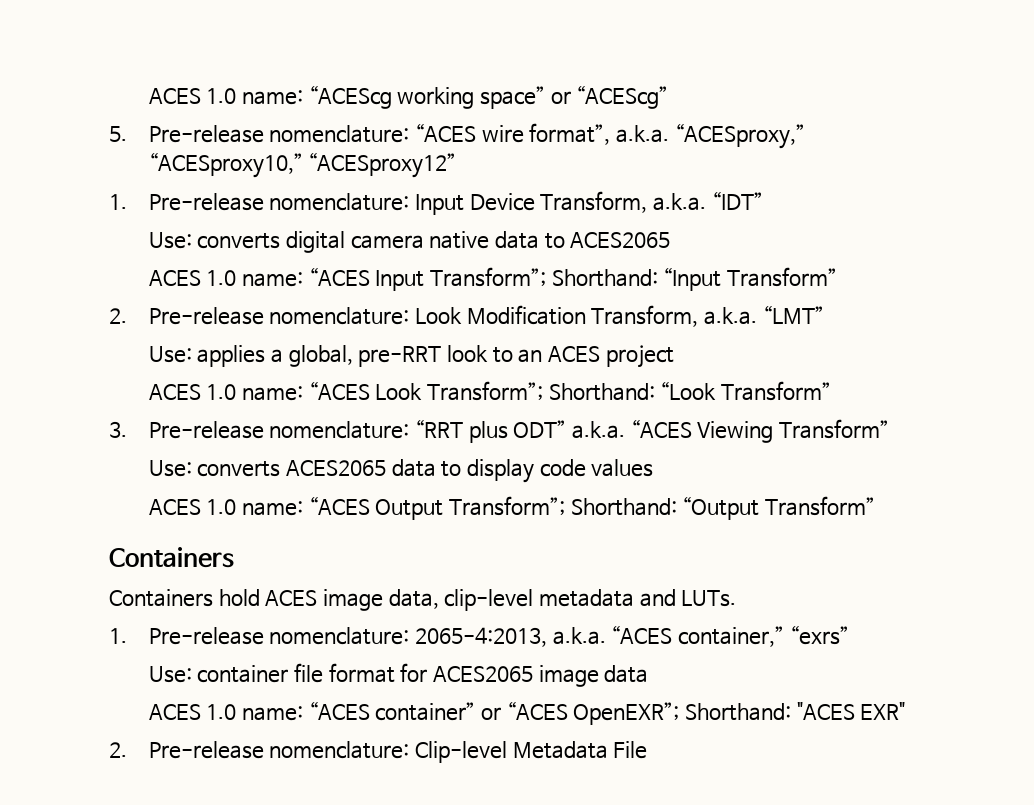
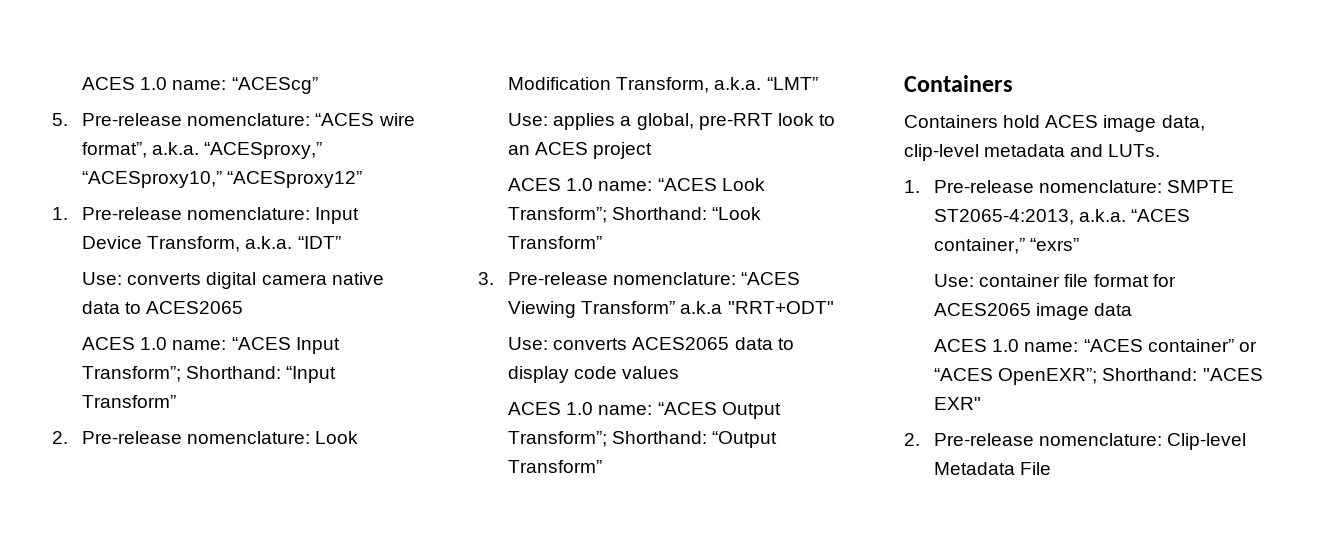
[148,85,571,109] ACES 1.0 name: “ACEScg working space” or -> [82,77,227,90] ACES 1.0 name:
[415,419,626,443] “RRT plus ODT” a.k.a. -> (737, 278) none
(890, 429) none -> [680,301,834,314] a.k.a "RRT+ODT"
[415,627,548,647] 2065-4:2013, -> [1167,180,1235,193] [934,209,1075,225] SMPTE ST2065-4:2013,

